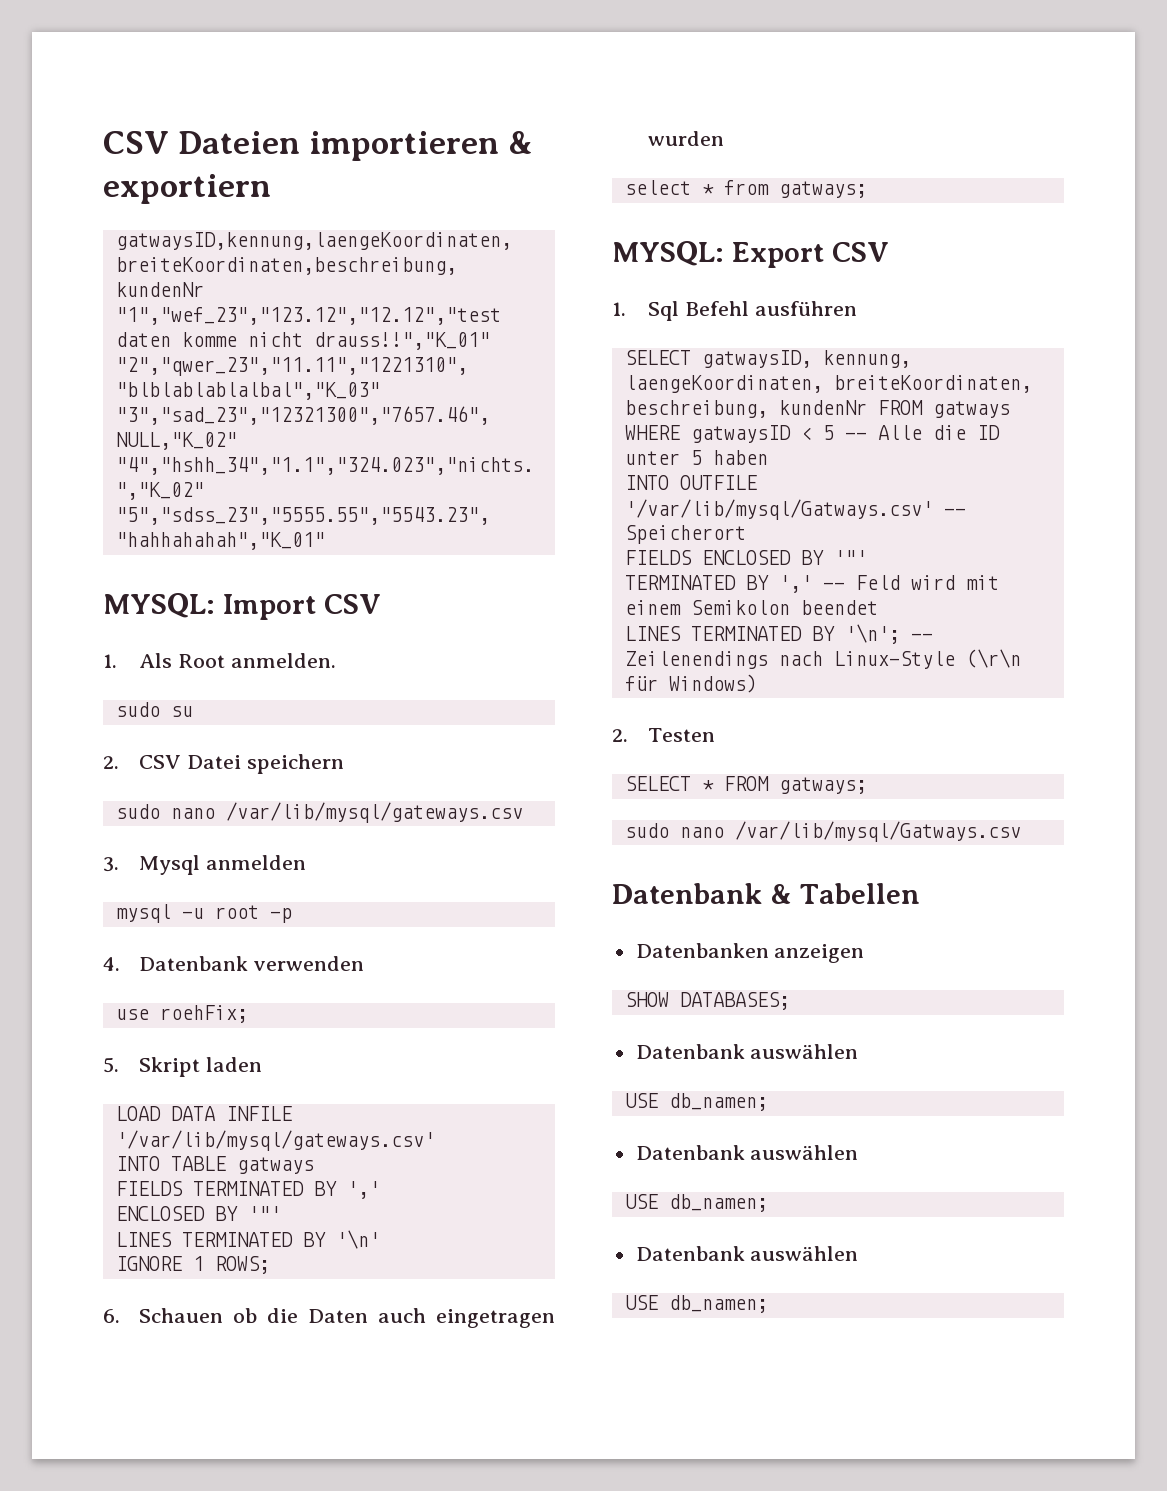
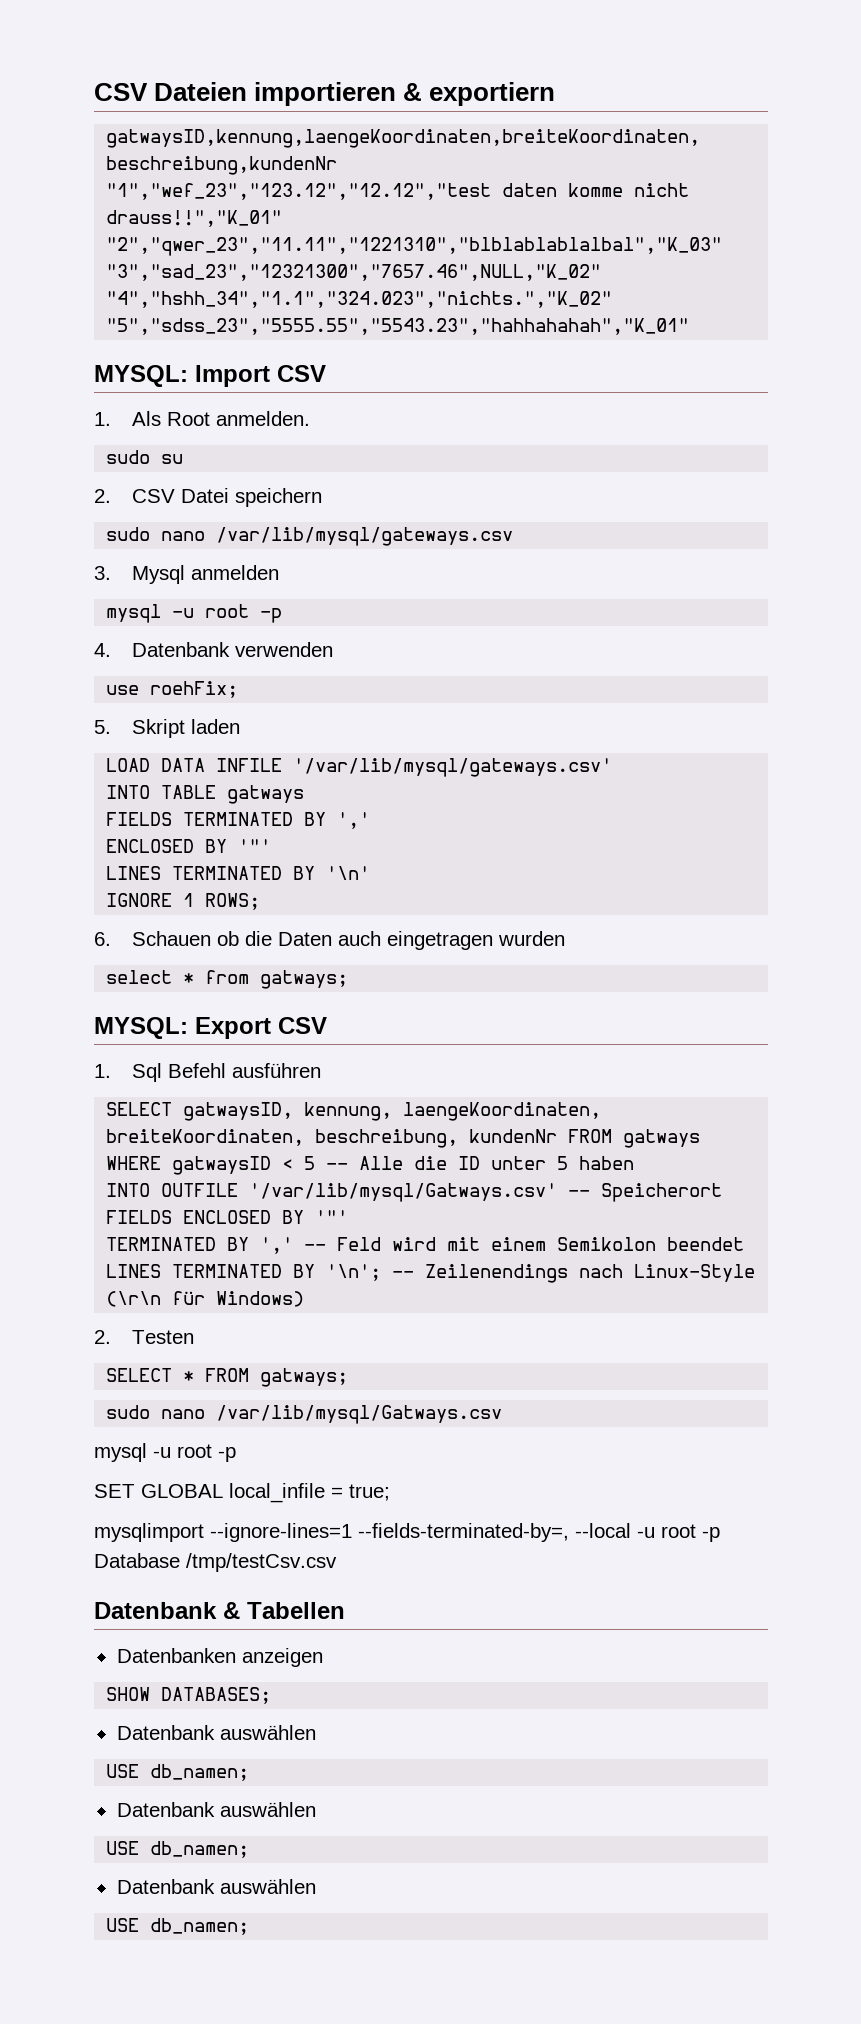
(1021, 831) none -> [94,1443,236,1462] [94,1483,390,1503] [94,1523,720,1542] [94,1553,337,1572] // mysql -u root -p // SET GLOBAL local_infile = true; // mysqlimport --ignore-lines=1 --fields-terminated-by=, --local -u root -p Database /tmp/testCsv.csv

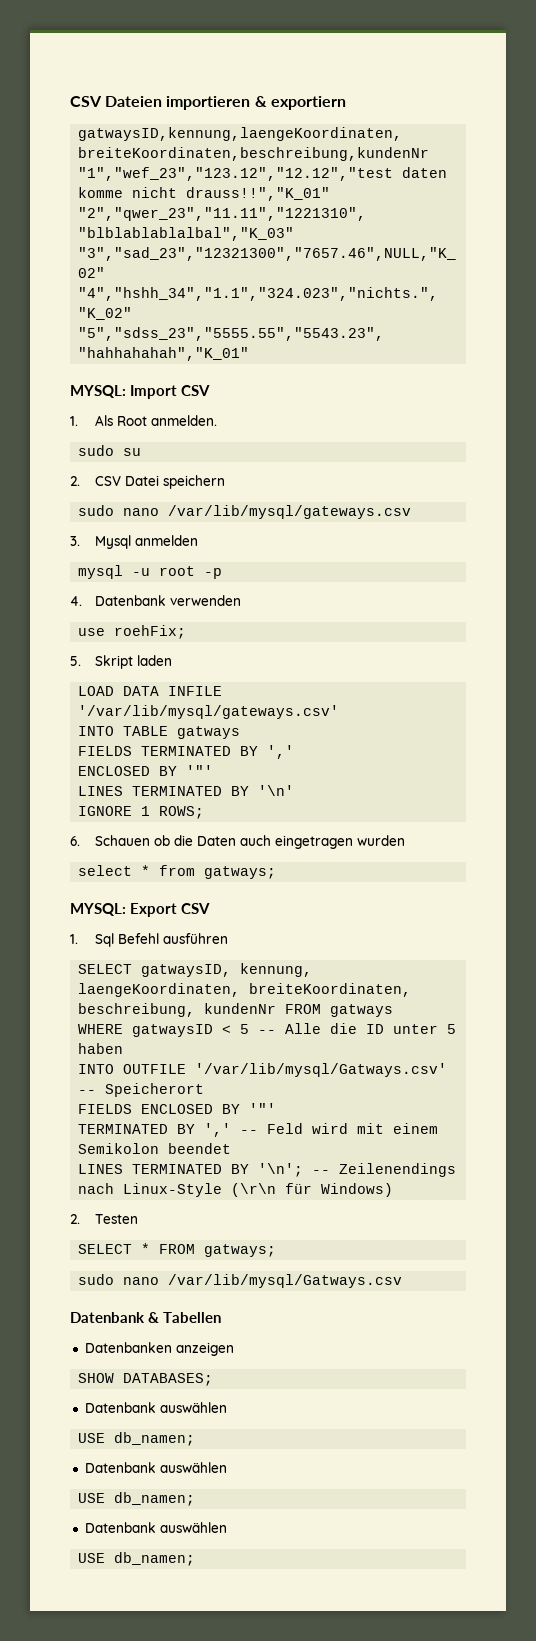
[94,1443,236,1462] [94,1483,390,1503] [94,1523,720,1542] [94,1553,337,1572] // mysql -u root -p // SET GLOBAL local_infile = true; // mysqlimport --ignore-lines=1 --fields-terminated-by=, --local -u root -p Database /tmp/testCsv.csv -> (403, 1281) none

